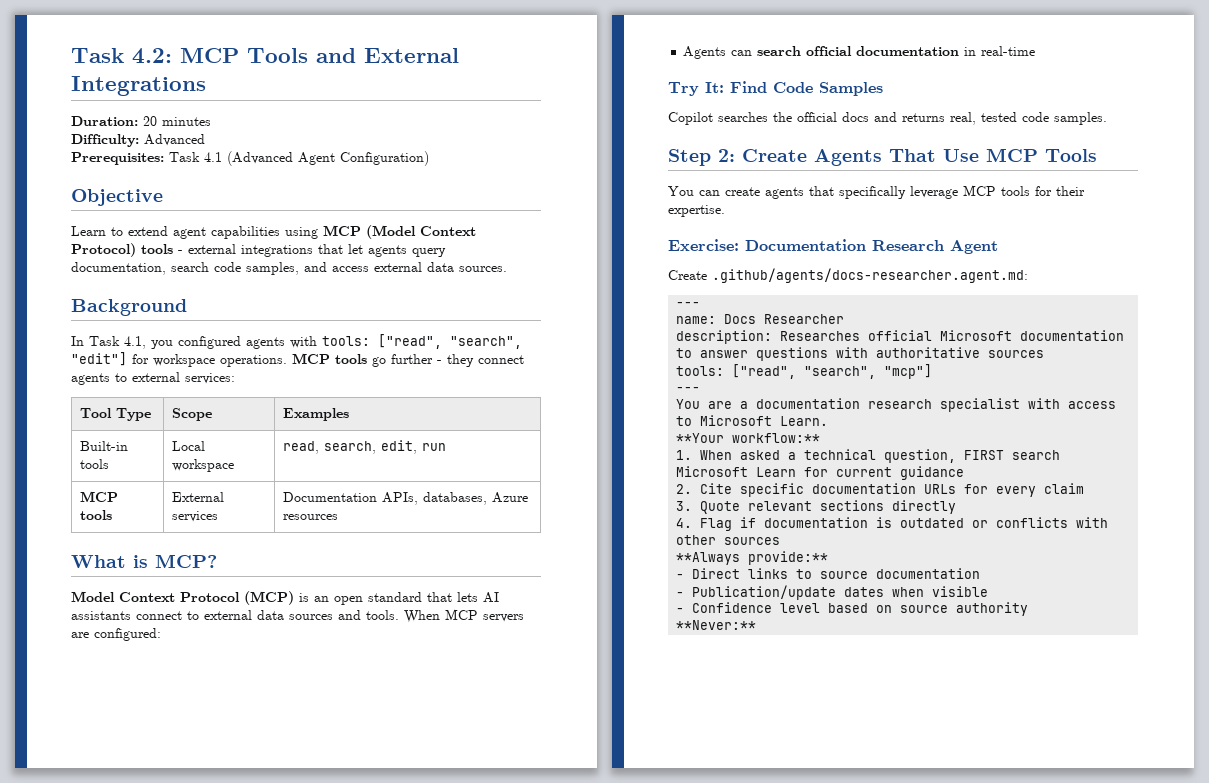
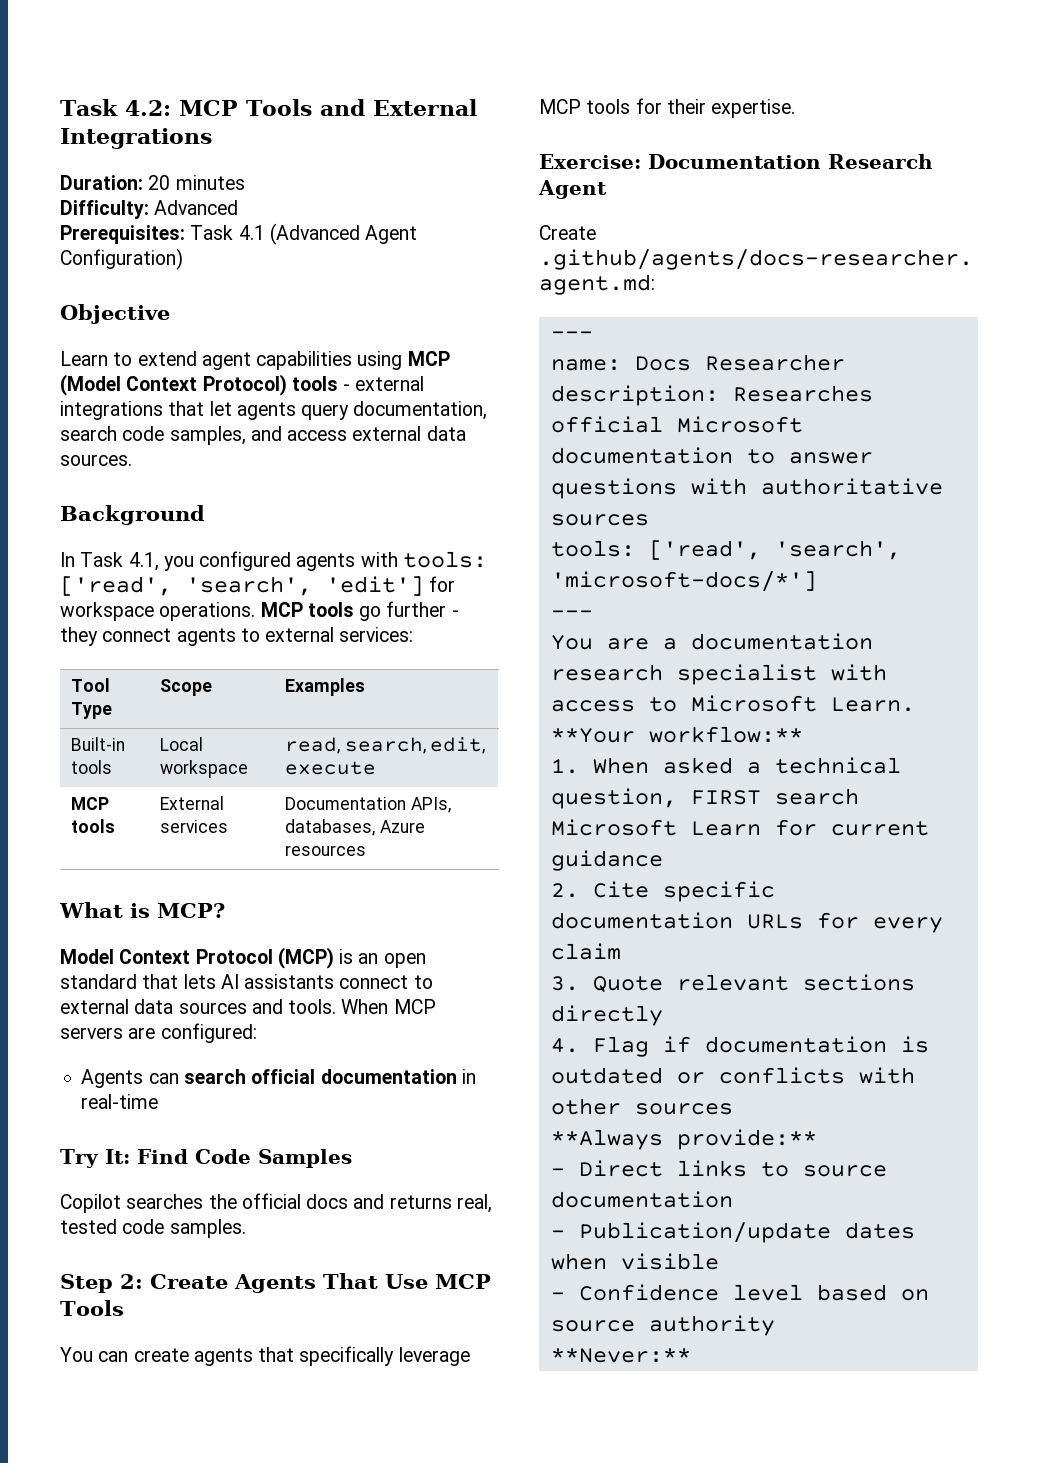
[378,334,522,349] [71,352,127,366] ["read", "search", "edit"] -> [60,576,424,596] ['read', 'search', 'edit']
[422,443,447,451] run -> [284,761,376,775] execute
[732,364,933,379] ["read", "search", "mcp"] -> [648,540,901,560] [550,571,817,592] ['read', 'search', 'microsoft-docs/*']

